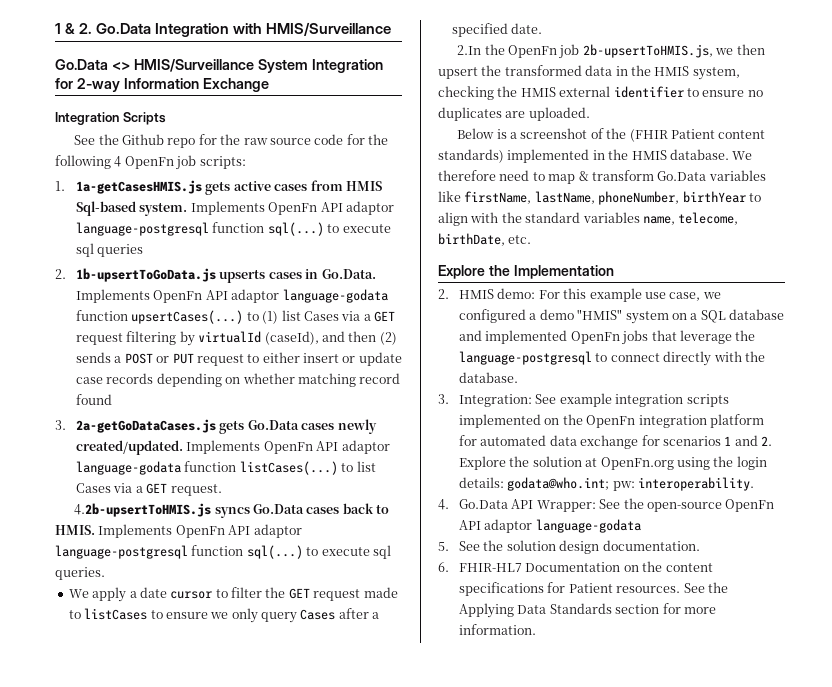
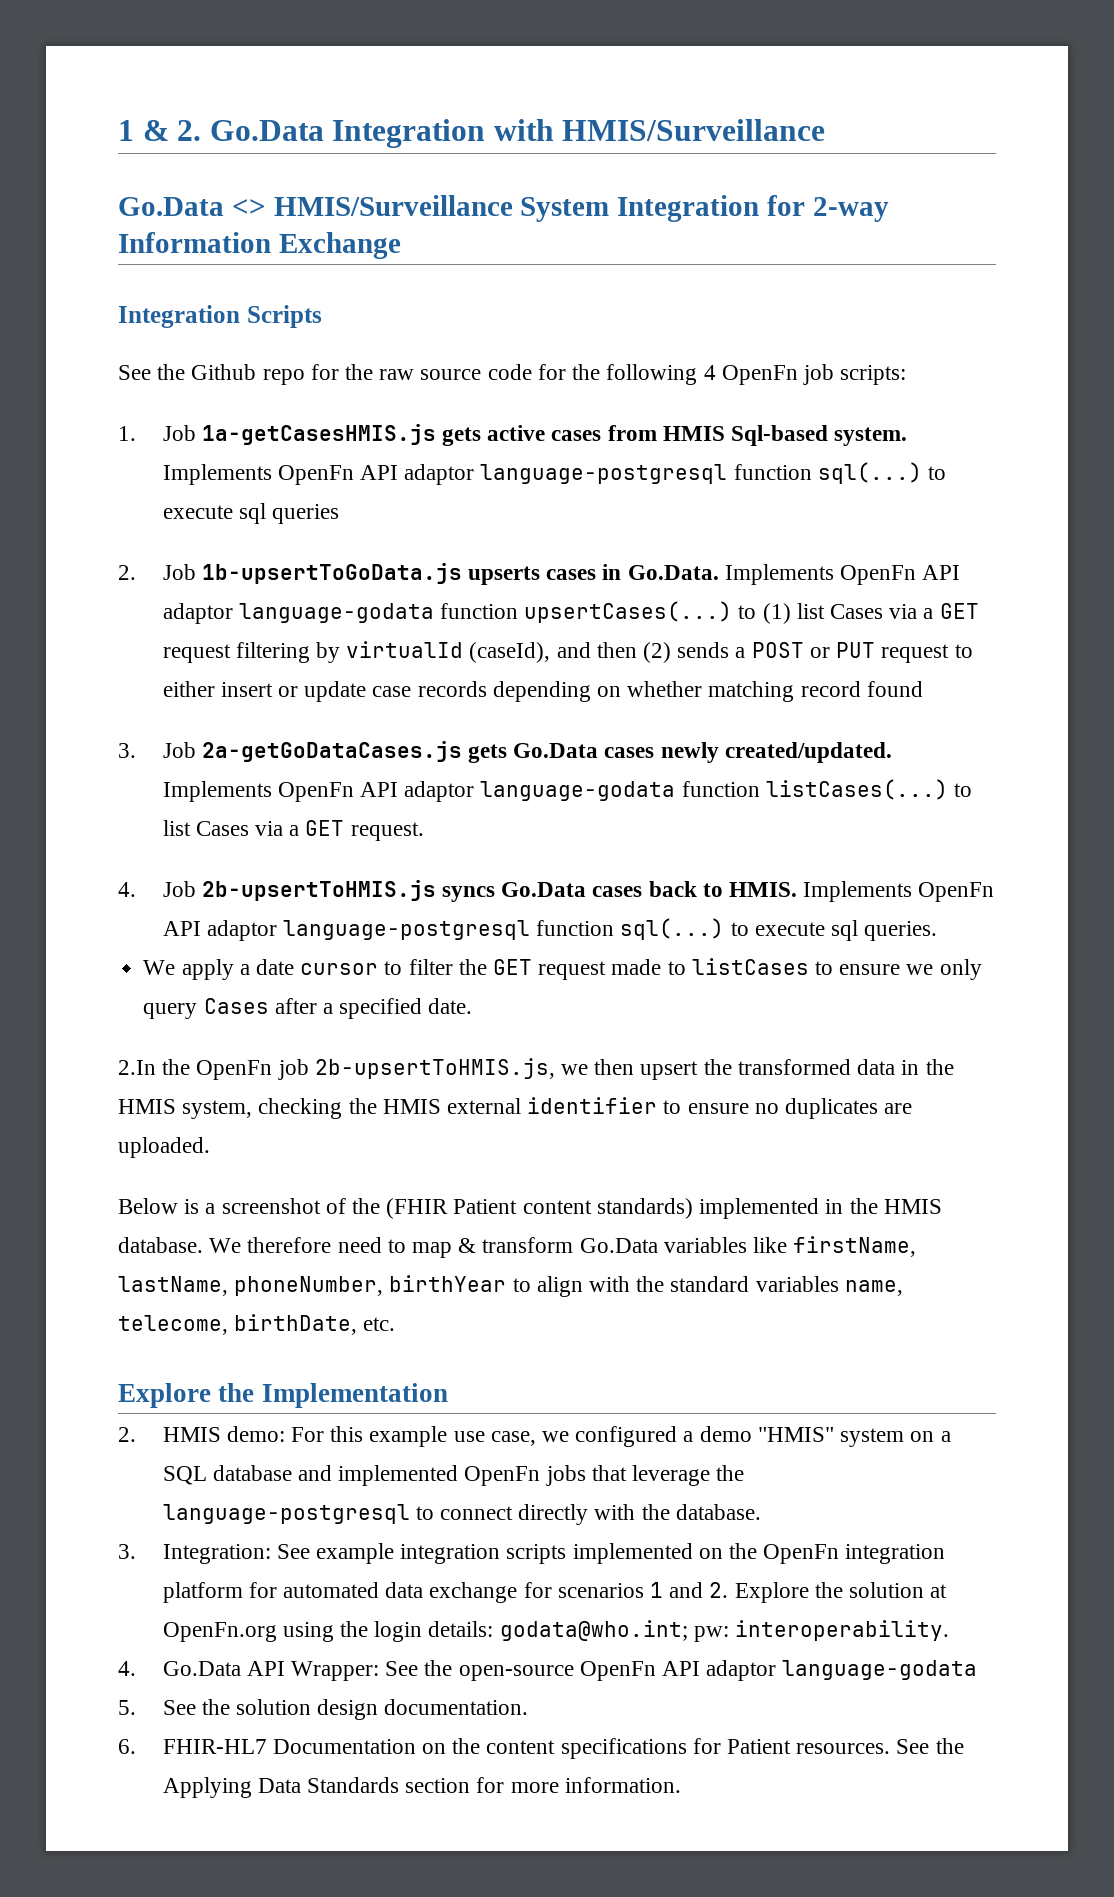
(65, 186) none -> [162,425,196,441] Job
(66, 274) none -> [162,564,196,580] Job
(66, 425) none -> [162,742,196,758] Job
[74,503,212,517] 4.2b-upsertToHMIS.js -> [118,880,436,901] 4. Job 2b-upsertToHMIS.js

